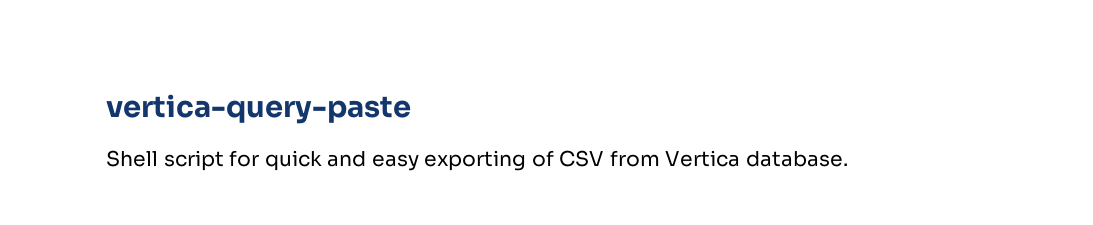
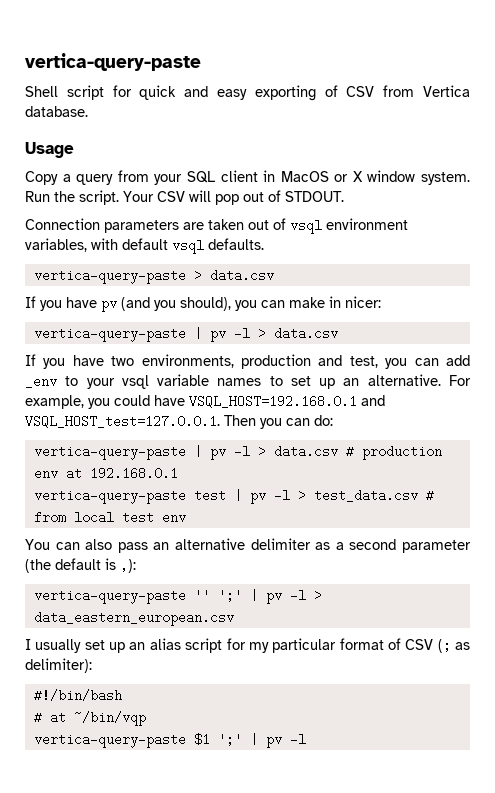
(848, 159) none -> [25,142,74,158] [25,170,470,185] [25,190,344,205] [25,218,408,234] [25,238,264,254] [33,269,274,284] [25,296,381,312] [33,327,338,342] [25,354,470,369] [25,374,471,389] [25,395,385,409] [25,415,333,429] [33,445,442,460] [33,467,178,480] [33,489,434,504] [33,511,186,524] [25,538,472,553] [25,558,136,573] [33,589,322,604] [33,611,234,626] [25,638,470,653] [25,658,92,673] [33,689,122,702] [33,711,146,726] [33,733,306,748] // Usage // Copy a query from your SQL client in MacOS or X window system. Run the script. Your CSV will pop out of STDOUT. // Connection parameters are taken out of vsql environment variables, with default vsql defaults. // vertica-query-paste > data.csv // If you have pv (and you should), you can make in nicer: // vertica-query-paste | pv -l > data.csv // If you have two environments, production and test, you can add _env to your vsql variable names to set up an alternative. For example, you could have VSQL_HOST=192.168.0.1 and VSQL_HOST_test=127.0.0.1. Then you can do: // vertica-query-paste | pv -l > data.csv # production env at 192.168.0.1 // vertica-query-paste test | pv -l > test_data.csv # from local test env // You can also pass an alternative delimiter as a second parameter (the default is ,): // vertica-query-paste '' ';' | pv -l > data_eastern_european.csv // I usually set up an alias script for my particular format of CSV (; as delimiter): // #!/bin/bash // # at ~/bin/vqp // vertica-query-paste $1 ';' | pv -l

